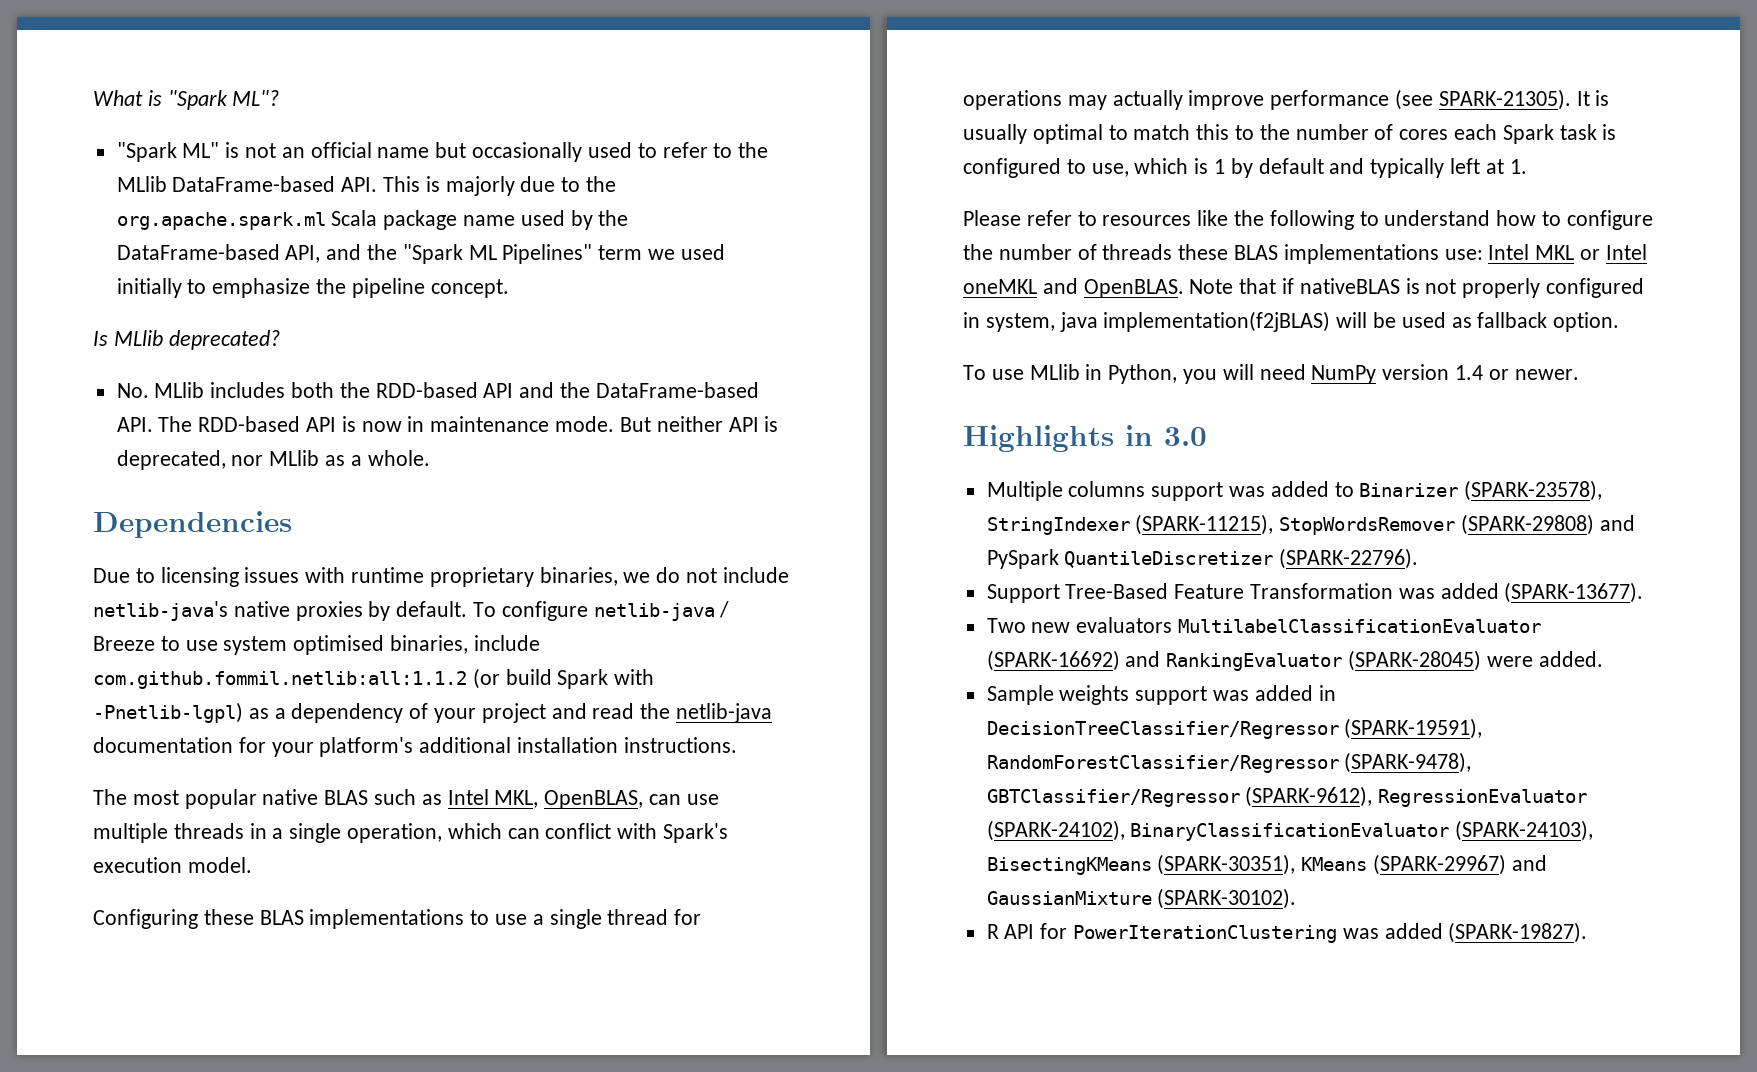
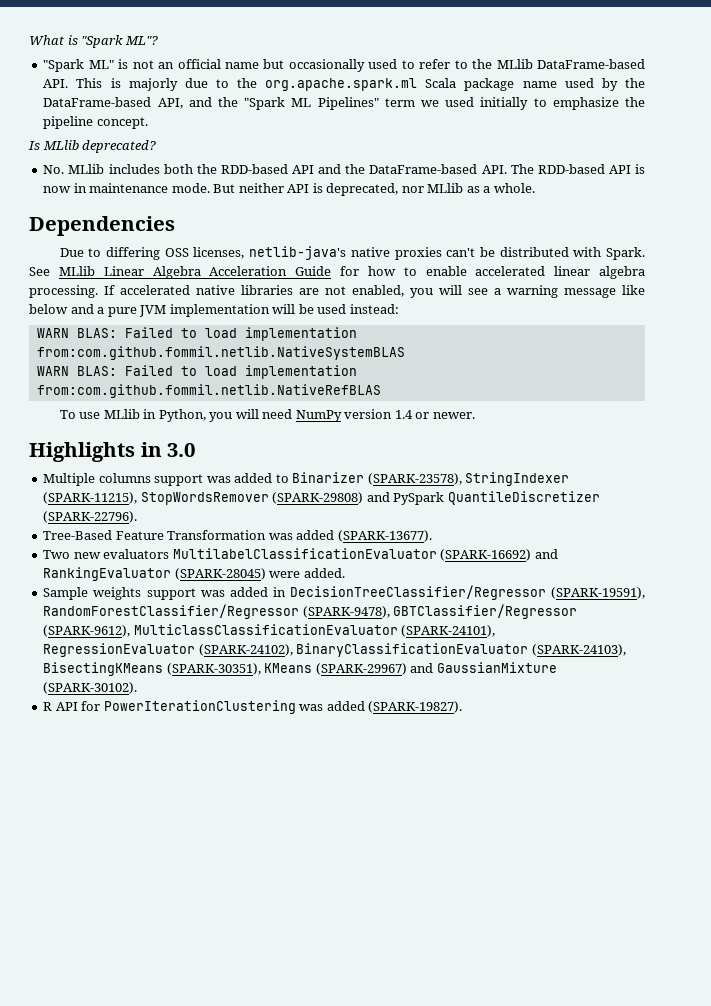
[160,567,789,587] [93,601,730,621] [93,635,540,655] [93,668,655,689] [93,702,773,723] [93,737,737,757] [93,789,719,809] [93,823,729,843] [93,857,252,873] [93,909,702,929] [963,89,1610,110] [963,124,1617,144] [963,158,1527,178] [963,210,1653,230] [963,244,1647,264] [963,278,1645,298] [963,311,1620,332] licensing issues with runtime proprietary binaries, we do not include netlib-java's native proxies by default. To configure netlib-java / Breeze to use system optimised binaries, include com.github.fommil.netlib:all:1.1.2 (or build Spark with -Pnetlib-lgpl) as a dependency of your project and read the netlib-java documentation for your platform's additional installation instructions. // The most popular native BLAS such as Intel MKL, OpenBLAS, can use multiple threads in a single operation, which can conflict with Spark's execution model. // Configuring these BLAS implementations to use a single thread for operations may actually improve performance (see SPARK-21305). It is usually optimal to match this to the number of cores each Spark task is configured to use, which is 1 by default and typically left at 1. // Please refer to resources like the following to understand how to configure the number of threads these BLAS implementations use: Intel MKL or Intel oneMKL and OpenBLAS. Note that if nativeBLAS is not properly configured in system, java implementation(f2jBLAS) will be used as fallback option. -> [106,246,646,260] [29,266,645,279] [29,285,645,298] [29,304,399,317] [36,327,357,341] [36,346,405,360] [36,365,357,379] [36,384,381,398] differing OSS licenses, netlib-java's native proxies can't be distributed with Spark. See MLlib Linear Algebra Acceleration Guide for how to enable accelerated linear algebra processing. If accelerated native libraries are not enabled, you will see a warning message like below and a pure JVM implementation will be used instead: // WARN BLAS: Failed to load implementation from:com.github.fommil.netlib.NativeSystemBLAS // WARN BLAS: Failed to load implementation from:com.github.fommil.netlib.NativeRefBLAS
[986,584,1060,603] Support -> (138, 517) none
(1373, 796) none -> [133,624,496,637] MulticlassClassificationEvaluator (SPARK-24101),

